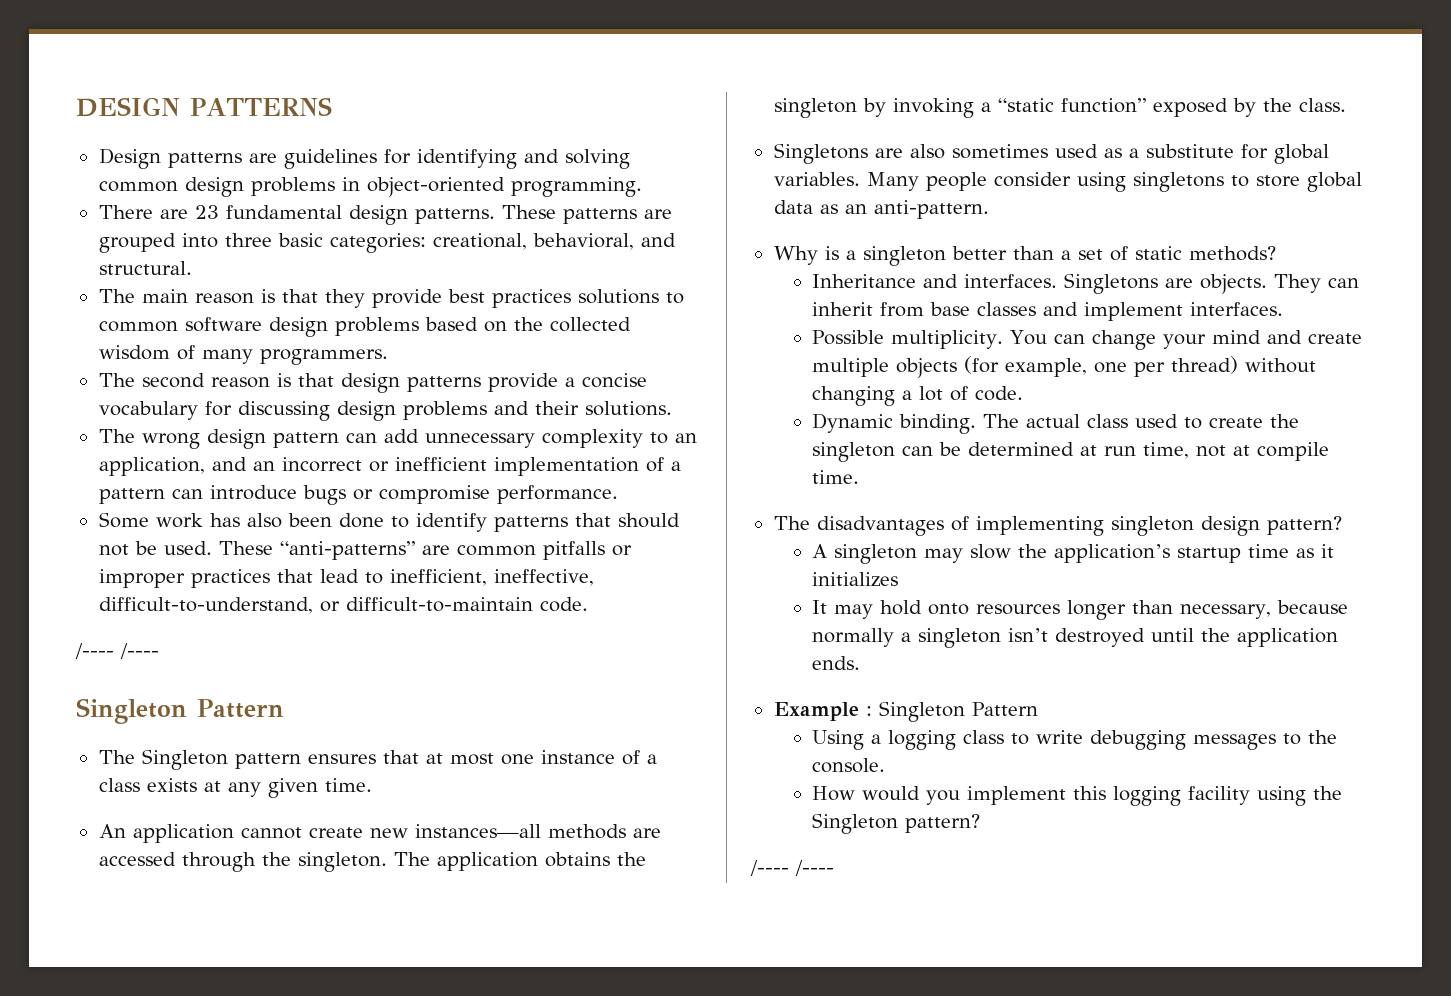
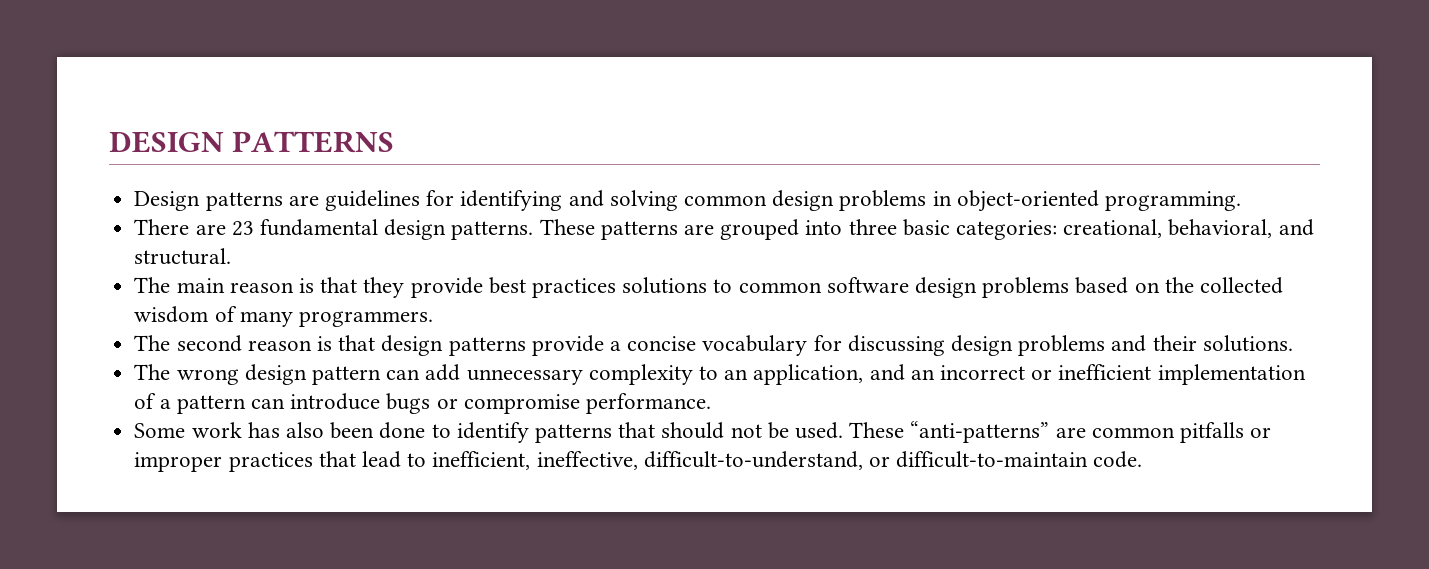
[75,643,159,659] [76,698,284,724] [98,749,657,770] [98,778,372,798] [98,824,661,843] [98,852,646,872] [773,98,1346,118] [773,143,1329,164] [773,172,1362,192] [773,200,989,219] [773,246,1276,266] [812,273,1360,294] [812,302,1284,321] [812,330,1363,350] [812,356,1317,378] [812,386,1024,406] [812,413,1300,434] [812,442,1330,462] [812,470,860,484] [773,516,1342,536] [812,544,1335,564] [812,572,899,587] [812,600,1349,620] [812,628,1339,648] [812,656,861,670] [773,701,1038,722] [812,730,1338,750] [812,758,886,773] [812,786,1343,806] [812,813,981,834] [750,860,834,876] // /---- /---- // Singleton Pattern // The Singleton pattern ensures that at most one instance of a class exists at any given time. // An application cannot create new instances—all methods are accessed through the singleton. The application obtains the singleton by invoking a “static function” exposed by the class. // Singletons are also sometimes used as a substitute for global variables. Many people consider using singletons to store global data as an anti-pattern. // Why is a singleton better than a set of static methods? // Inheritance and interfaces. Singletons are objects. They can inherit from base classes and implement interfaces. // Possible multiplicity. You can change your mind and create multiple objects (for example, one per thread) without changing a lot of code. // Dynamic binding. The actual class used to create the singleton can be determined at run time, not at compile time. // The disadvantages of implementing singleton design pattern? // A singleton may slow the application’s startup time as it initializes // It may hold onto resources longer than necessary, because normally a singleton isn’t destroyed until the application ends. // Example : Singleton Pattern // Using a logging class to write debugging messages to the console. // How would you implement this logging facility using the Singleton pattern? // /---- /---- -> (1143, 459) none

